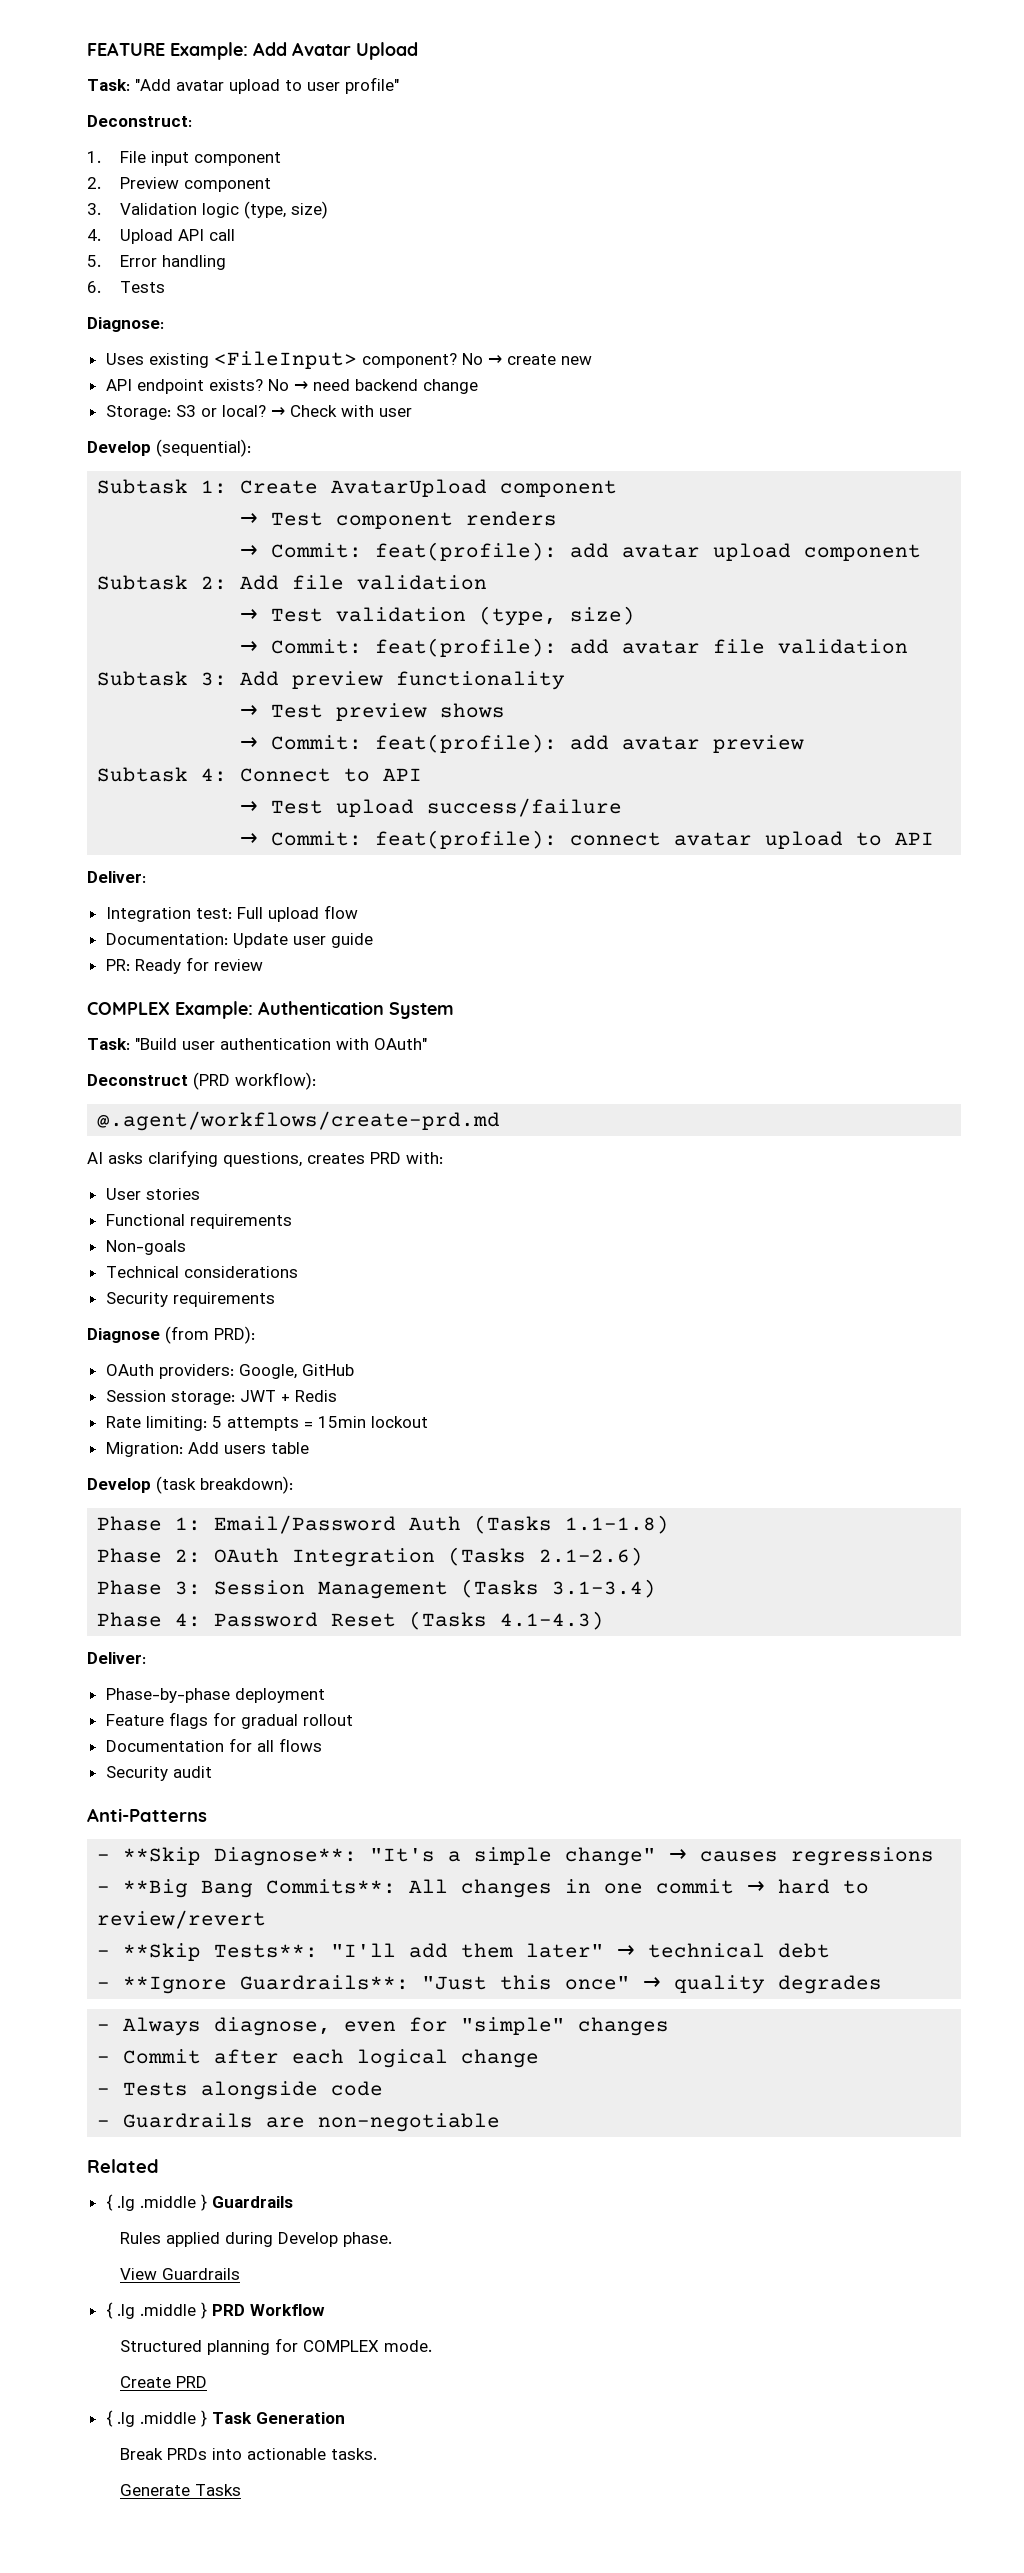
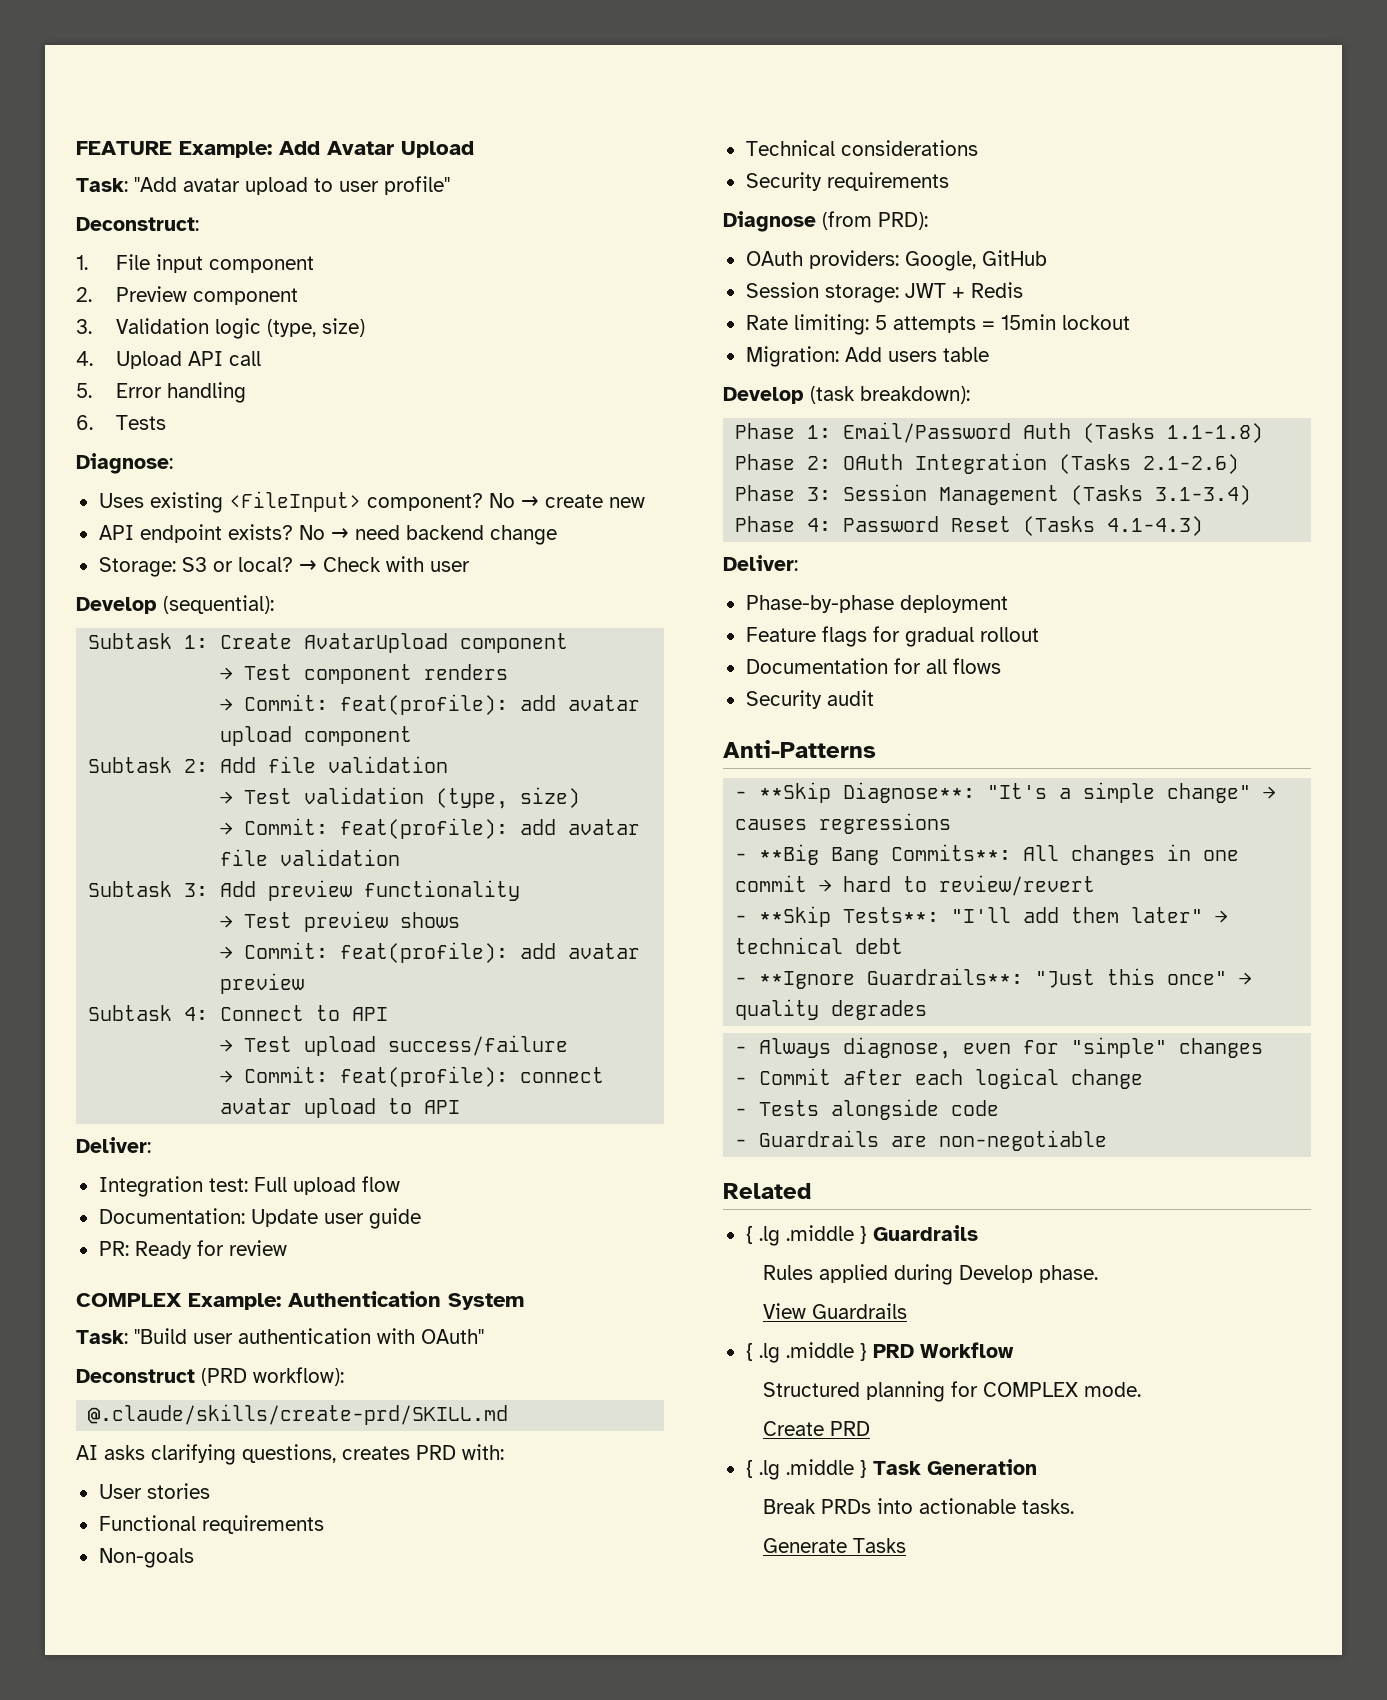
[97,1111,501,1131] @.agent/workflows/create-prd.md -> [88,1404,509,1425] @.claude/skills/create-prd/SKILL.md

